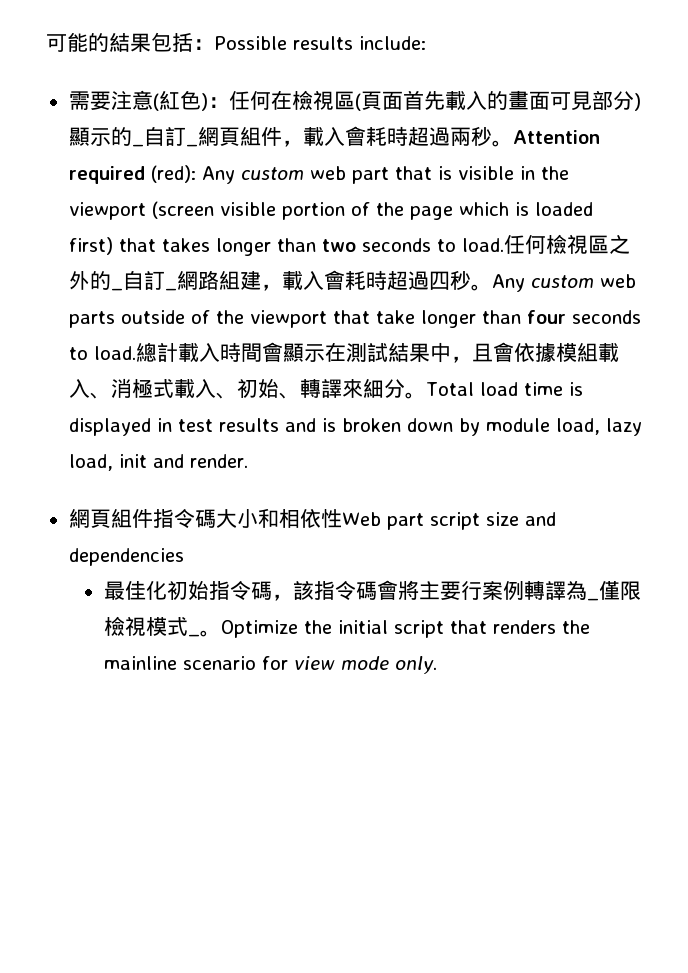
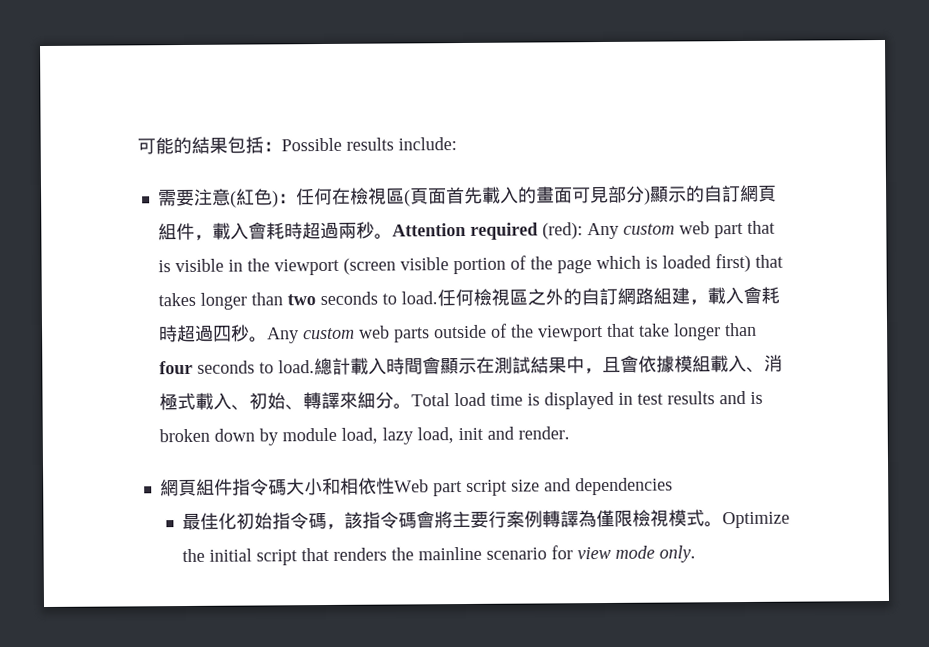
[131,126,198,147] _自訂_ -> [703,185,741,203] 自訂
[110,270,177,291] _自訂_ -> [580,287,618,306] 自訂
[586,598,599,601] _ -> (598, 519) none
[187,634,200,637] _ -> (706, 518) none

